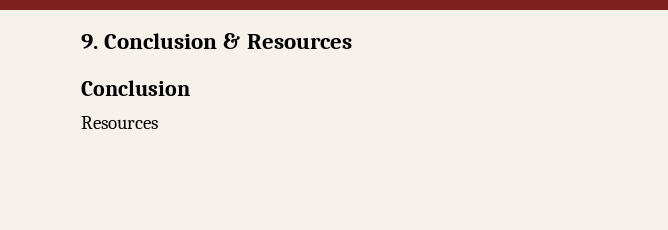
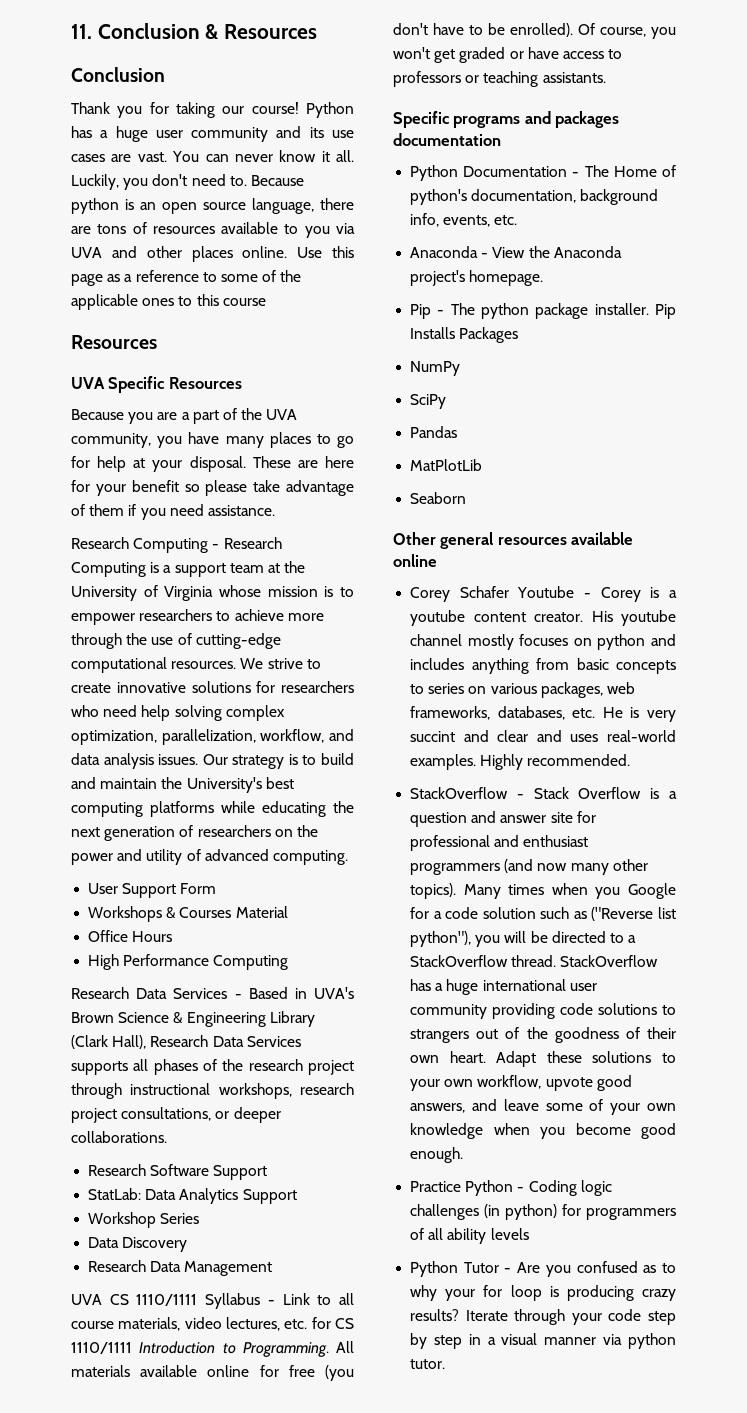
[81,34,98,49] 9. -> [71,24,92,39] 11.
[81,116,158,129] Resources -> [71,102,354,118] [71,126,354,142] [71,150,354,162] [71,174,304,190] [71,198,354,214] [71,222,355,238] [71,246,354,262] [71,270,302,286] [71,294,266,310] [71,335,157,349] [71,376,242,393] [71,408,298,424] [71,432,354,448] [71,456,354,472] [71,480,354,496] [71,504,275,520] [71,537,282,553] [71,561,306,577] [71,585,354,601] [71,609,324,625] [71,633,281,649] [71,657,321,673] [71,681,354,693] [71,705,285,721] [71,729,354,745] [71,753,354,769] [71,777,294,793] [71,801,354,817] [71,825,318,841] [71,849,348,865] [88,883,217,898] [88,906,288,922] [88,930,173,942] [88,954,289,970] [71,987,354,999] [71,1011,315,1027] [71,1035,301,1049] [71,1059,354,1075] [71,1083,354,1099] [71,1107,281,1123] [71,1131,167,1143] [88,1164,268,1180] [88,1188,297,1204] [88,1212,200,1228] [88,1237,188,1252] [88,1260,273,1276] [71,1293,355,1309] [71,1317,354,1331] [71,1341,354,1357] [71,1365,354,1381] [393,23,676,39] [393,47,623,63] [393,71,606,87] [393,111,620,128] [393,133,501,146] [410,165,676,181] [410,189,659,205] [410,213,518,227] [410,246,622,258] [410,270,544,286] [410,303,676,319] [410,327,519,343] [410,361,461,376] [410,394,447,409] [410,426,458,438] [410,459,483,471] [410,492,467,504] [393,532,634,549] [393,554,437,567] [410,586,677,602] [410,610,676,626] [410,634,676,650] [410,658,676,674] [410,682,635,698] [410,706,676,722] [410,730,676,742] [410,754,631,770] [410,787,677,799] [410,811,596,827] [410,835,589,851] [410,859,648,875] [410,883,676,899] [410,907,676,921] [410,931,637,947] [410,955,659,967] [410,979,597,995] [410,1003,676,1019] [410,1027,676,1043] [410,1051,676,1067] [410,1075,632,1091] [410,1099,676,1115] [410,1123,676,1139] [410,1147,464,1163] [410,1180,612,1196] [410,1204,676,1220] [410,1228,529,1244] [410,1261,676,1277] [410,1285,676,1301] [410,1309,676,1325] [410,1333,676,1349] [410,1359,446,1369] Thank you for taking our course! Python has a huge user community and its use cases are vast. You can never know it all. Luckily, you don't need to. Because python is an open source language, there are tons of resources available to you via UVA and other places online. Use this page as a reference to some of the applicable ones to this course // Resources // UVA Specific Resources // Because you are a part of the UVA community, you have many places to go for help at your disposal. These are here for your benefit so please take advantage of them if you need assistance. // Research Computing - Research Computing is a support team at the University of Virginia whose mission is to empower researchers to achieve more through the use of cutting-edge computational resources. We strive to create innovative solutions for researchers who need help solving complex optimization, parallelization, workflow, and data analysis issues. Our strategy is to build and maintain the University's best computing platforms while educating the next generation of researchers on the power and utility of advanced computing. // User Support Form // Workshops & Courses Material // Office Hours // High Performance Computing // Research Data Services - Based in UVA's Brown Science & Engineering Library (Clark Hall), Research Data Services supports all phases of the research project through instructional workshops, research project consultations, or deeper collaborations. // Research Software Support // StatLab: Data Analytics Support // Workshop Series // Data Discovery // Research Data Management // UVA CS 1110/1111 Syllabus - Link to all course materials, video lectures, etc. for CS 1110/1111 Introduction to Programming. All materials available online for free (you don't have to be enrolled). Of course, you won't get graded or have access to professors or teaching assistants. // Specific programs and packages documentation // Python Documentation - The Home of python's documentation, background info, events, etc. // Anaconda - View the Anaconda project's homepage. // Pip - The python package installer. Pip Installs Packages // NumPy // SciPy // Pandas // MatPlotLib // Seaborn // Other general resources available online // Corey Schafer Youtube - Corey is a youtube content creator. His youtube channel mostly focuses on python and includes anything from basic concepts to series on various packages, web frameworks, databases, etc. He is very succint and clear and uses real-world examples. Highly recommended. // StackOverflow - Stack Overflow is a question and answer site for professional and enthusiast programmers (and now many other topics). Many times when you Google for a code solution such as ("Reverse list python"), you will be directed to a StackOverflow thread. StackOverflow has a huge international user community providing code solutions to strangers out of the goodness of their own heart. Adapt these solutions to your own workflow, upvote good answers, and leave some of your own knowledge when you become good enough. // Practice Python - Coding logic challenges (in python) for programmers of all ability levels // Python Tutor - Are you confused as to why your for loop is producing crazy results? Iterate through your code step by step in a visual manner via python tutor.

